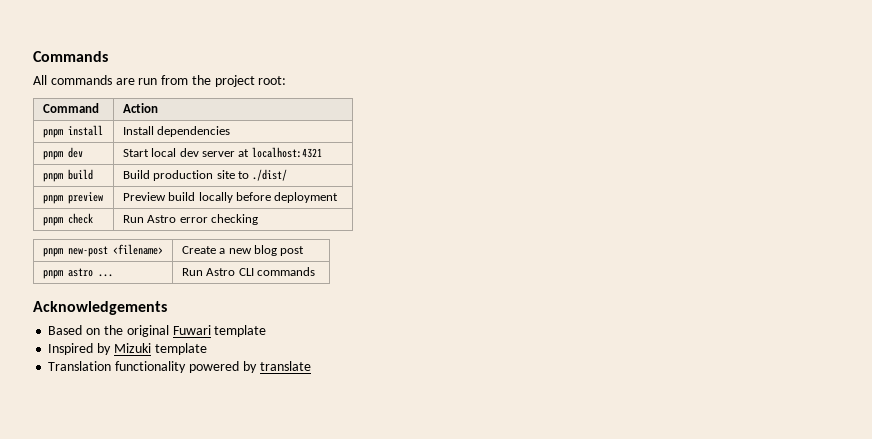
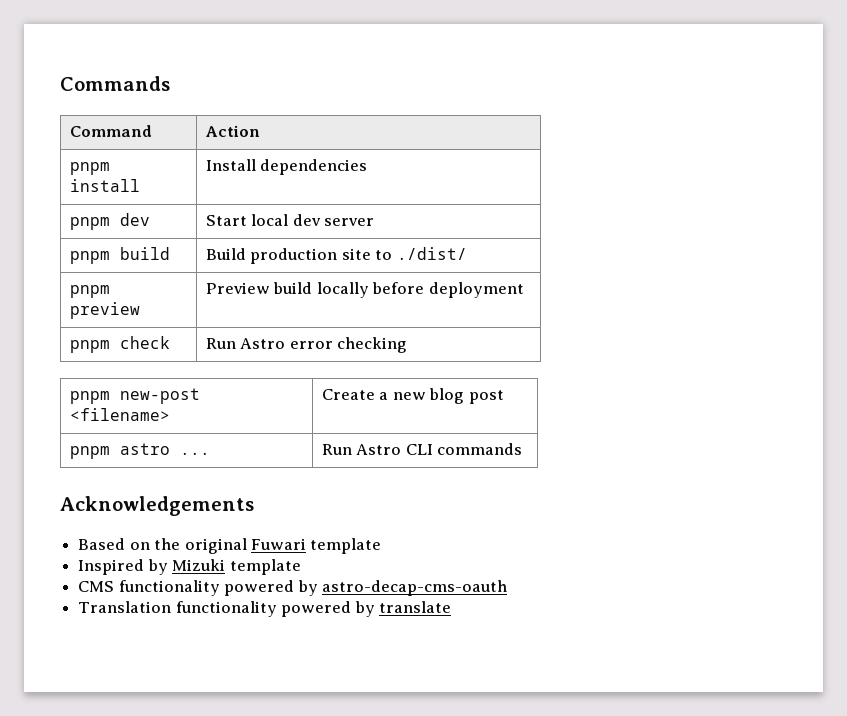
[33,75,287,87] // All commands are run from the project root: -> (170, 83) none
[238,147,322,158] at localhost:4321 -> (375, 222) none
(207, 349) none -> [78,580,507,596] // CMS functionality powered by astro-decap-cms-oauth

